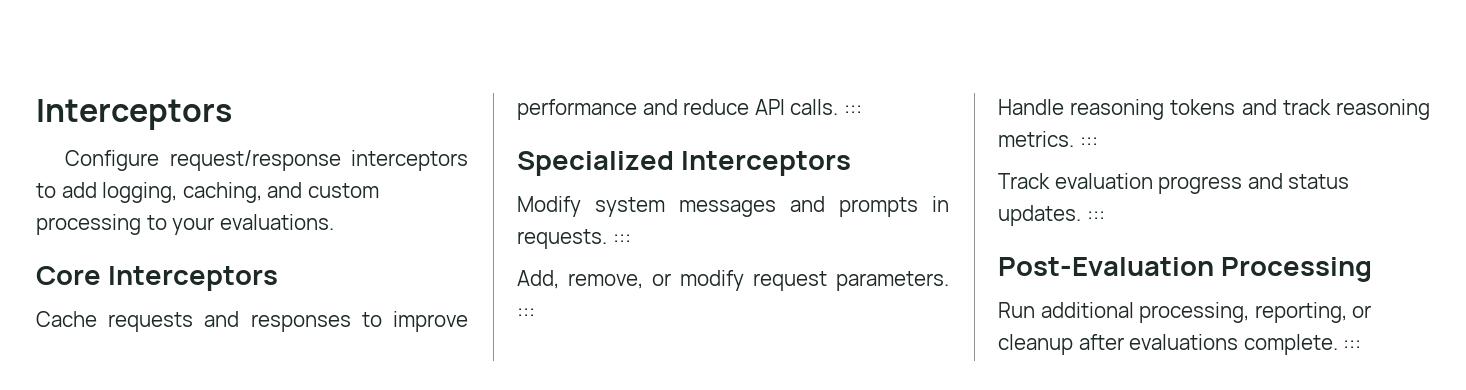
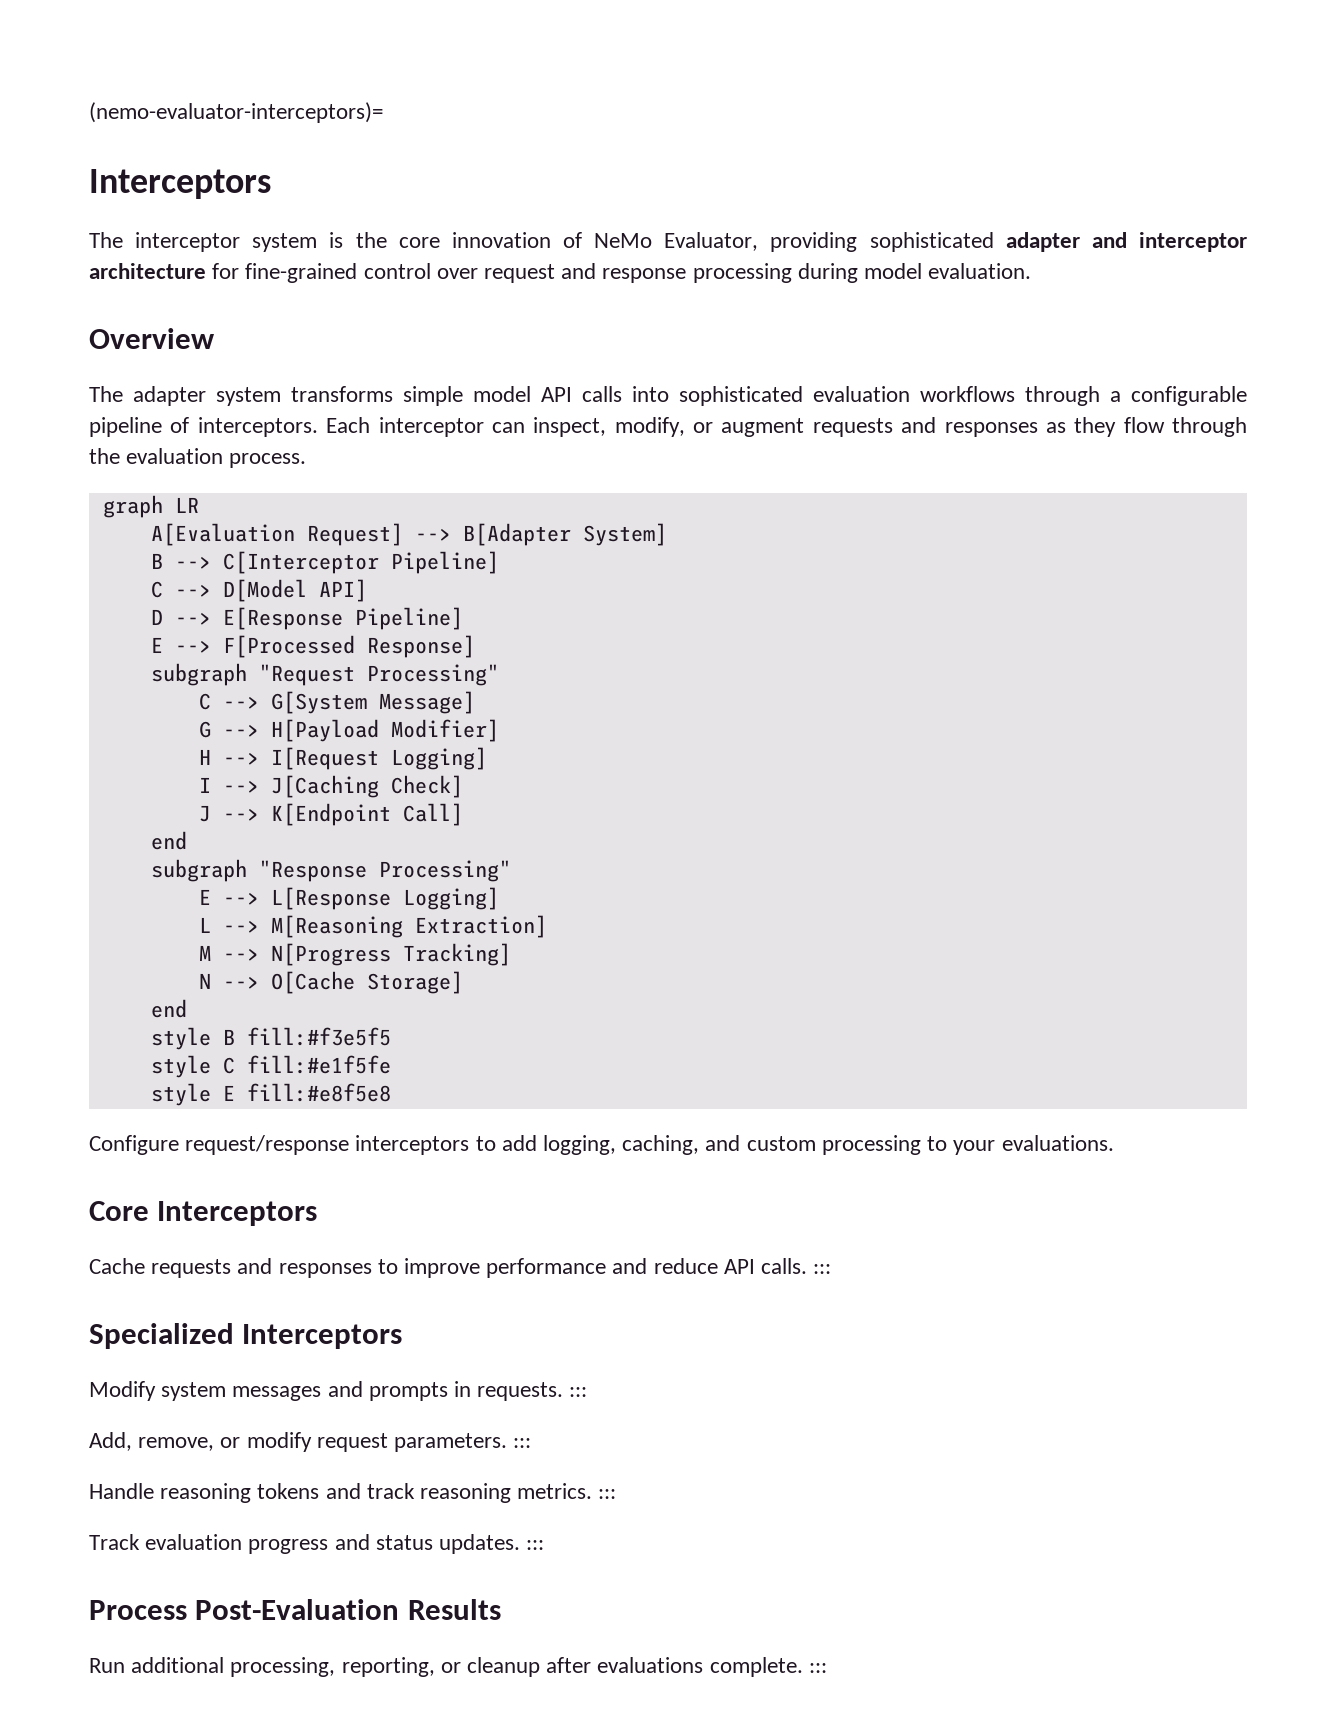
[36,99,232,130] Interceptors -> [89,102,383,123] [89,169,271,199] [89,232,1247,252] [89,263,1032,283] [89,328,214,349] [89,386,1247,406] [89,417,1247,437] [89,448,307,468] [102,495,199,518] [150,523,667,546] [150,551,499,574] [150,579,367,602] [150,607,463,630] [150,635,475,658] [150,663,499,686] [198,691,475,714] [198,719,499,742] [198,747,487,770] [198,775,463,798] [198,803,463,826] [150,831,187,850] [150,859,511,882] [198,887,499,910] [198,915,547,938] [198,943,511,966] [198,971,463,994] [150,999,187,1018] [150,1027,391,1050] [150,1055,391,1078] [150,1083,391,1106] (nemo-evaluator-interceptors)= // Interceptors // The interceptor system is the core innovation of NeMo Evaluator, providing sophisticated adapter and interceptor architecture for fine-grained control over request and response processing during model evaluation. // Overview // The adapter system transforms simple model API calls into sophisticated evaluation workflows through a configurable pipeline of interceptors. Each interceptor can inspect, modify, or augment requests and responses as they flow through the evaluation process. // graph LR // A[Evaluation Request] --> B[Adapter System] // B --> C[Interceptor Pipeline] // C --> D[Model API] // D --> E[Response Pipeline] // E --> F[Processed Response] // subgraph "Request Processing" // C --> G[System Message] // G --> H[Payload Modifier] // H --> I[Request Logging] // I --> J[Caching Check] // J --> K[Endpoint Call] // end // subgraph "Response Processing" // E --> L[Response Logging] // L --> M[Reasoning Extraction] // M --> N[Progress Tracking] // N --> O[Cache Storage] // end // style B fill:#f3e5f5 // style C fill:#e1f5fe // style E fill:#e8f5e8
[998,257,1373,282] Post-Evaluation Processing -> [89,1599,501,1620] Process Post-Evaluation Results

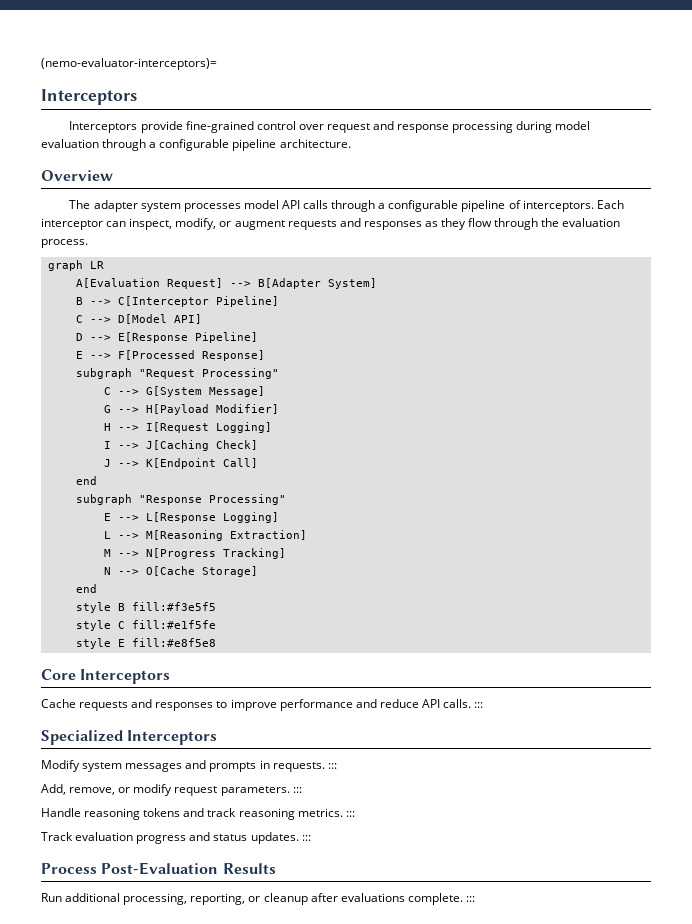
[89,232,1247,252] [89,263,240,279] The interceptor system is the core innovation of NeMo Evaluator, providing sophisticated adapter and interceptor architecture for -> [69,121,183,133] Interceptors provide
[928,263,1032,279] evaluation. -> [41,139,351,151] evaluation through a configurable pipeline architecture.
[291,386,463,406] transforms simple -> [183,203,241,212] processes
[632,386,1015,406] into sophisticated evaluation workflows -> (329, 204) none
[89,1135,1114,1155] // Configure request/response interceptors to add logging, caching, and custom processing to your evaluations. -> (216, 642) none

